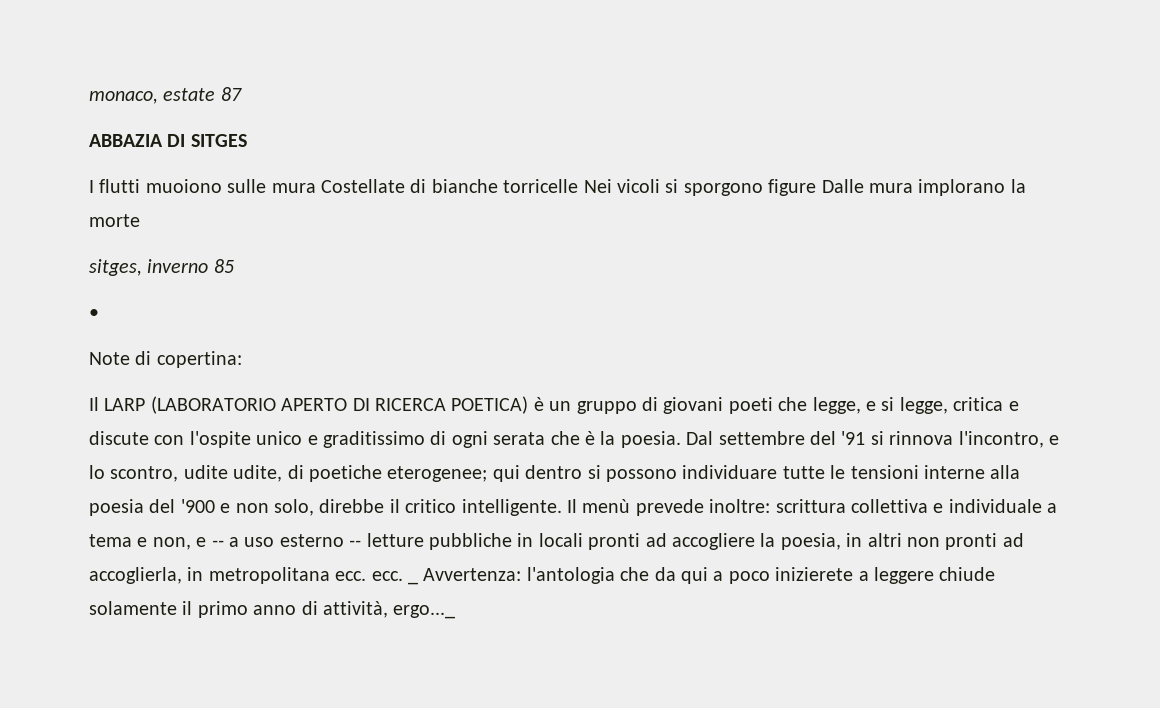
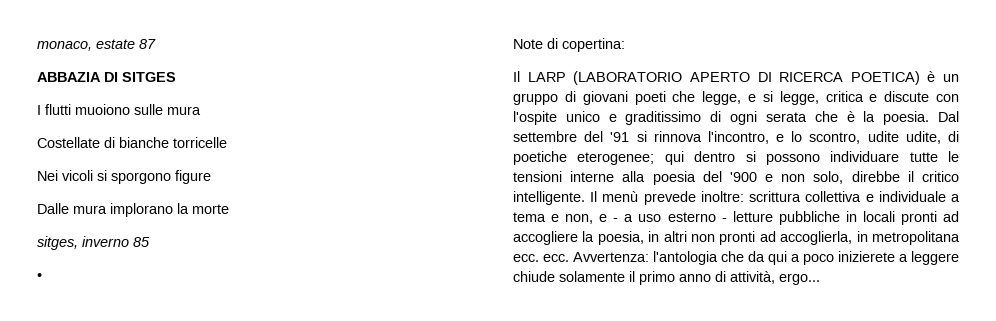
(316, 188) none -> (201, 110) //
(579, 186) none -> (227, 142) //
(817, 187) none -> (211, 177) //
[211,540,224,547] -- -> [613,218,619,222] -
[349,540,362,547] -- -> [721,218,727,222] -
[408,581,418,585] _ -> (569, 258) none
[393,605,456,619] ergo..._ -> [779,273,820,285] ergo...

